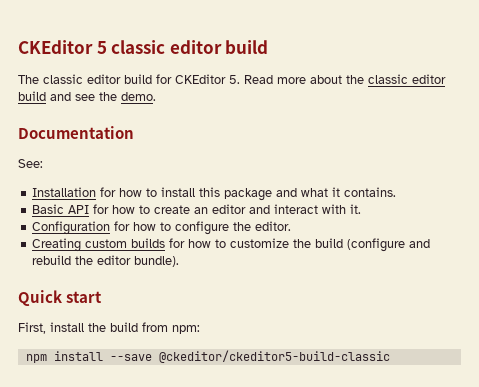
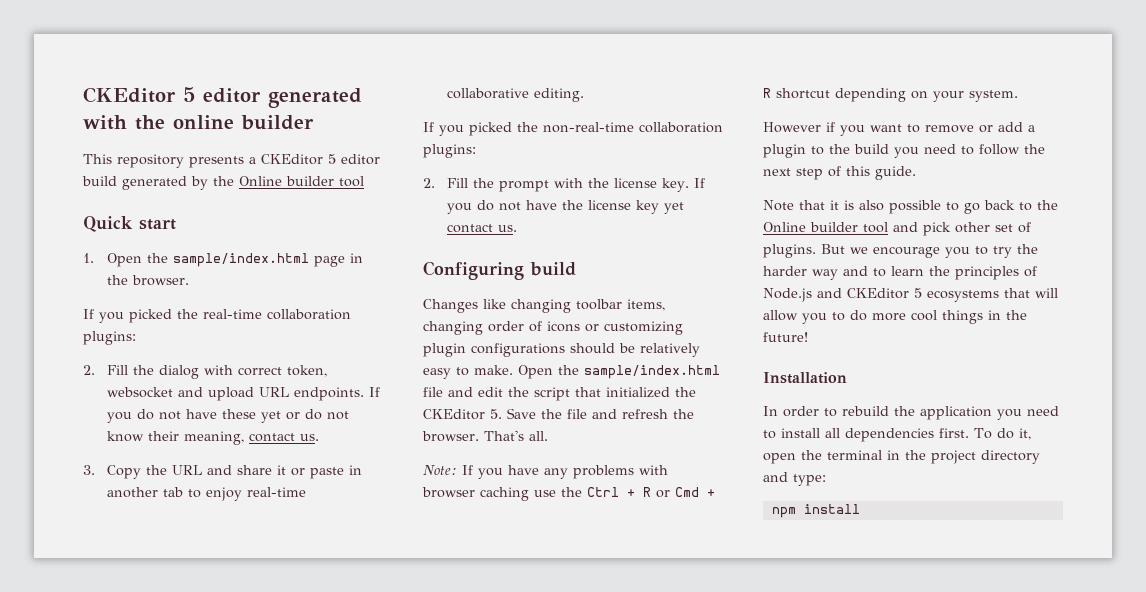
[18,40,269,54] [18,74,446,84] [18,91,156,101] [18,126,134,139] [18,159,43,168] [32,187,397,201] [32,204,362,214] [32,221,292,235] [32,238,431,252] [32,255,180,267] [18,290,103,306] [18,322,200,334] CKEditor 5 classic editor build // The classic editor build for CKEditor 5. Read more about the classic editor build and see the demo. // Documentation // See: // Installation for how to install this package and what it contains. // Basic API for how to create an editor and interact with it. // Configuration for how to configure the editor. // Creating custom builds for how to customize the build (configure and rebuild the editor bundle). // Quick start // First, install the build from npm: -> [83,87,362,108] [83,115,314,130] [83,154,380,168] [82,176,364,190] [83,216,176,232] [83,253,363,267] [106,275,189,286] [83,309,351,323] [83,331,136,345] [83,365,327,379] [106,387,380,401] [106,409,349,423] [106,431,319,445] [83,465,362,479] [106,487,306,501] [446,88,584,102] [423,122,723,136] [423,144,476,158] [423,178,705,192] [446,200,684,214] [446,224,517,233] [423,261,576,280] [423,299,665,313] [423,321,683,335] [423,343,700,357] [423,365,720,379] [423,387,696,401] [423,408,694,420] [422,430,548,442] [423,465,668,479] [422,487,715,501] [763,88,1018,102] [763,122,1035,136] [763,144,1045,158] [763,166,916,180] [763,200,1058,214] [763,222,1031,236] [763,244,1038,258] [763,266,1037,280] [763,288,1058,302] [763,310,1027,324] [763,332,808,342] [763,372,847,384] [763,406,1059,420] [763,428,1031,442] [763,450,1040,464] [763,472,826,486] CKEditor 5 editor generated with the online builder // This repository presents a CKEditor 5 editor build generated by the Online builder tool // Quick start // 1. Open the sample/index.html page in the browser. // If you picked the real-time collaboration plugins: // 2. Fill the dialog with correct token, websocket and upload URL endpoints. If you do not have these yet or do not know their meaning, contact us. // 3. Copy the URL and share it or paste in another tab to enjoy real-time collaborative editing. // If you picked the non-real-time collaboration plugins: // 2. Fill the prompt with the license key. If you do not have the license key yet contact us. // Configuring build // Changes like changing toolbar items, changing order of icons or customizing plugin configurations should be relatively easy to make. Open the sample/index.html file and edit the script that initialized the CKEditor 5. Save the file and refresh the browser. That's all. // Note: If you have any problems with browser caching use the Ctrl + R or Cmd + R shortcut depending on your system. // However if you want to remove or add a plugin to the build you need to follow the next step of this guide. // Note that it is also possible to go back to the Online builder tool and pick other set of plugins. But we encourage you to try the harder way and to learn the principles of Node.js and CKEditor 5 ecosystems that will allow you to do more cool things in the future! // Installation // In order to rebuild the application you need to install all dependencies first. To do it, open the terminal in the project directory and type:
[109,350,390,363] --save @ckeditor/ckeditor5-build-classic -> (860, 509) none

